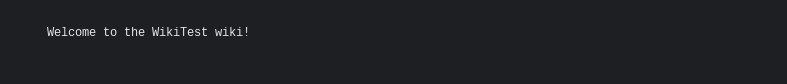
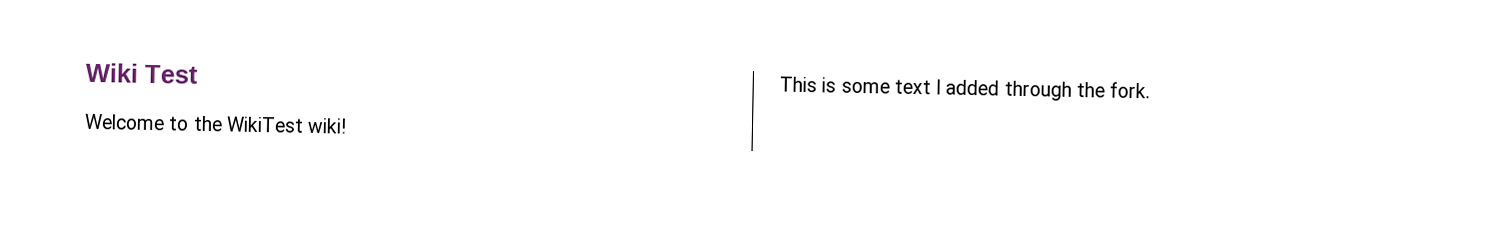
(47, 31) none -> [85,62,199,84] Wiki Test //
(250, 31) none -> [779,76,1151,101] // This is some text I added through the fork.

